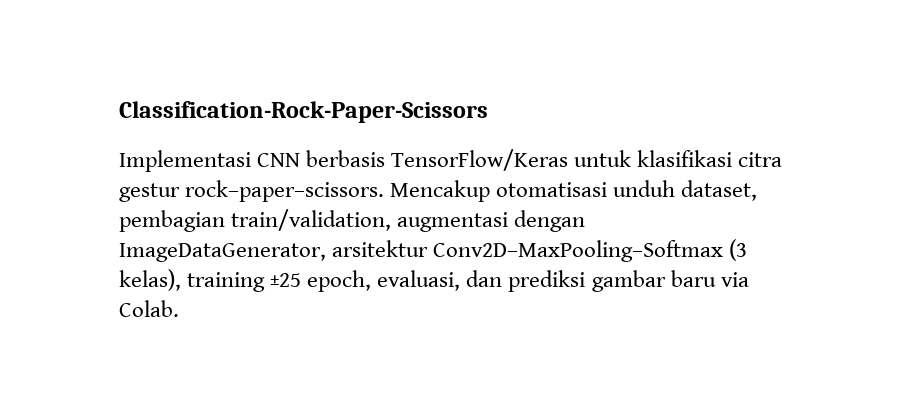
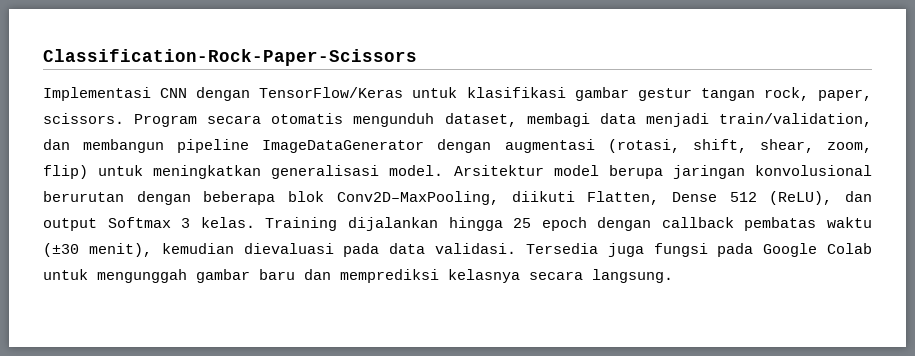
[306,150,386,167] berbasis -> [196,87,251,101] dengan
[738,152,783,167] [119,180,758,202] [119,209,586,232] [119,239,748,262] [119,269,749,292] [119,300,179,317] citra gestur rock–paper–scissors. Mencakup otomatisasi unduh dataset, pembagian train/validation, augmentasi dengan ImageDataGenerator, arsitektur Conv2D–MaxPooling–Softmax (3 kelas), training ±25 epoch, evaluasi, dan prediksi gambar baru via Colab. -> [574,87,873,101] [43,113,872,127] [43,139,872,153] [43,165,872,179] [43,191,873,205] [43,217,873,231] [43,243,873,257] [43,269,673,283] gambar gestur tangan rock, paper, scissors. Program secara otomatis mengunduh dataset, membagi data menjadi train/validation, dan membangun pipeline ImageDataGenerator dengan augmentasi (rotasi, shift, shear, zoom, flip) untuk meningkatkan generalisasi model. Arsitektur model berupa jaringan konvolusional berurutan dengan beberapa blok Conv2D–MaxPooling, diikuti Flatten, Dense 512 (ReLU), dan output Softmax 3 kelas. Training dijalankan hingga 25 epoch dengan callback pembatas waktu (±30 menit), kemudian dievaluasi pada data validasi. Tersedia juga fungsi pada Google Colab untuk mengunggah gambar baru dan memprediksi kelasnya secara langsung.

